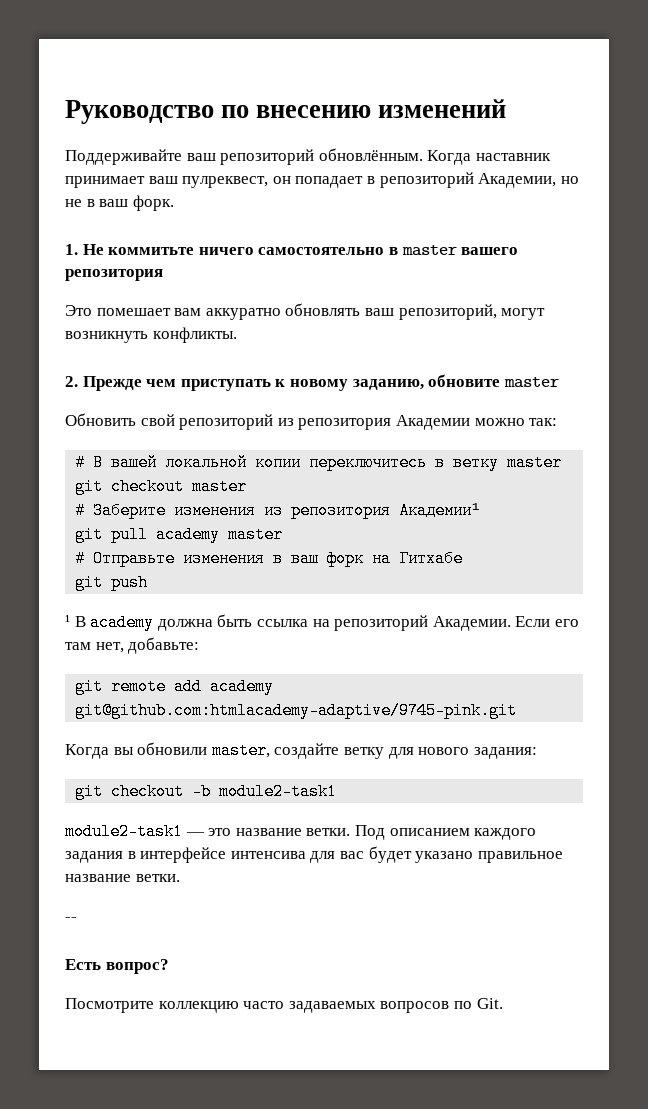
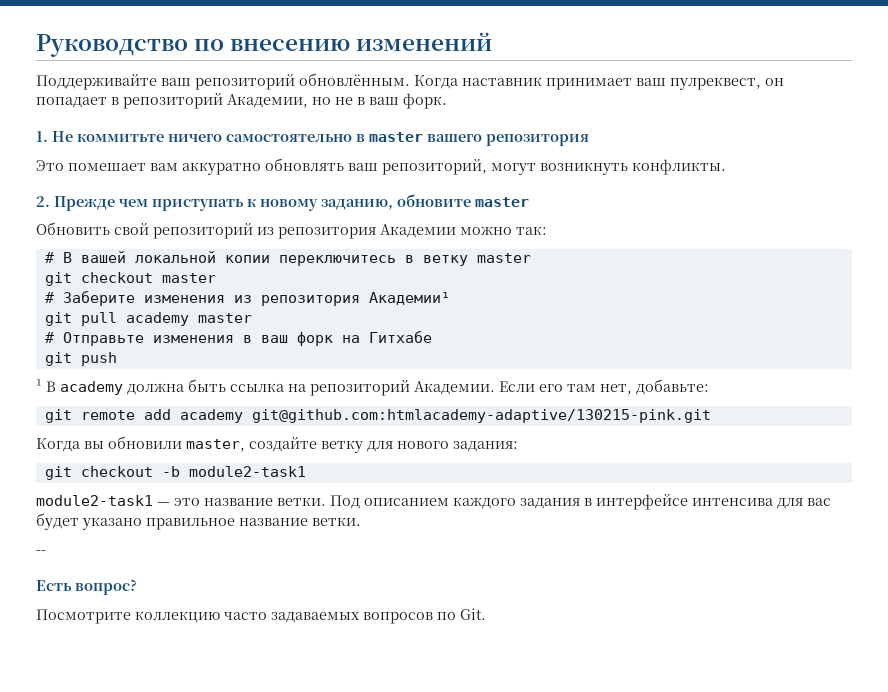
[75,702,518,719] git@github.com:htmlacademy-adaptive/9745-pink.git -> [251,409,711,423] git@github.com:htmlacademy-adaptive/130215-pink.git

